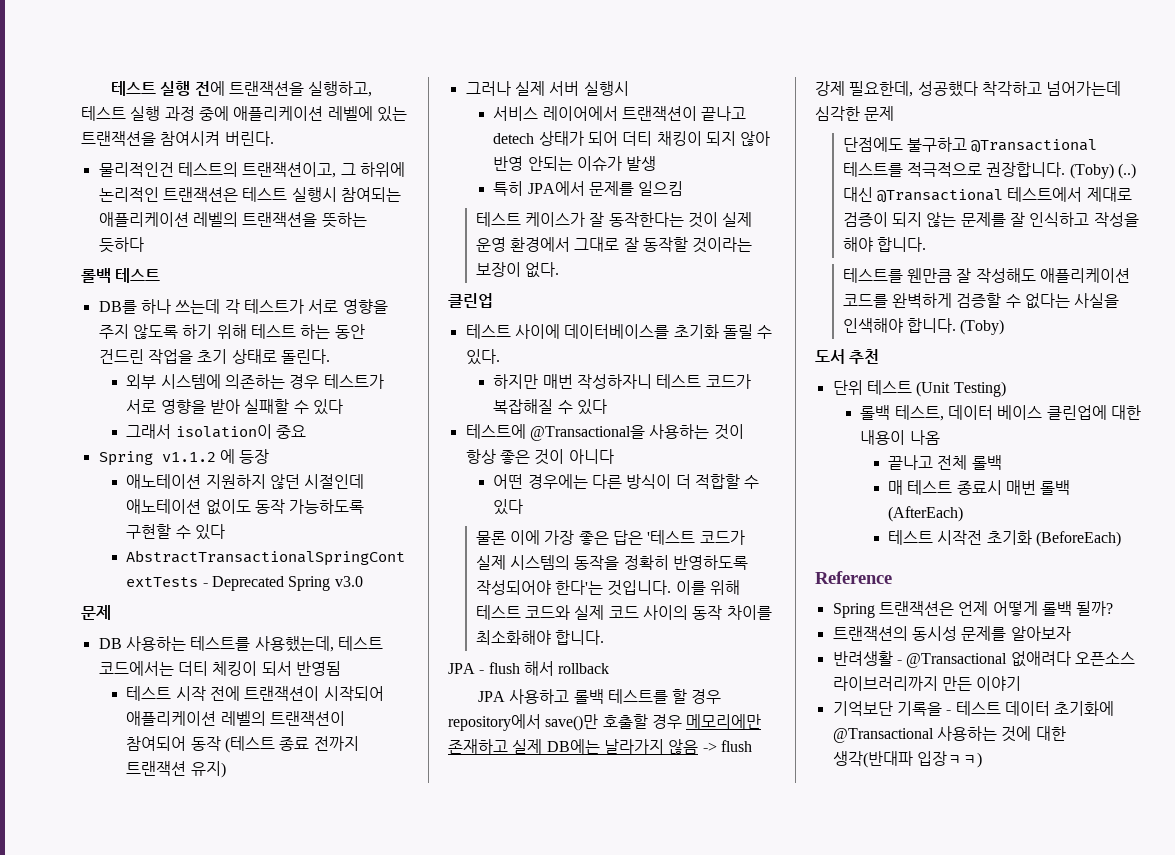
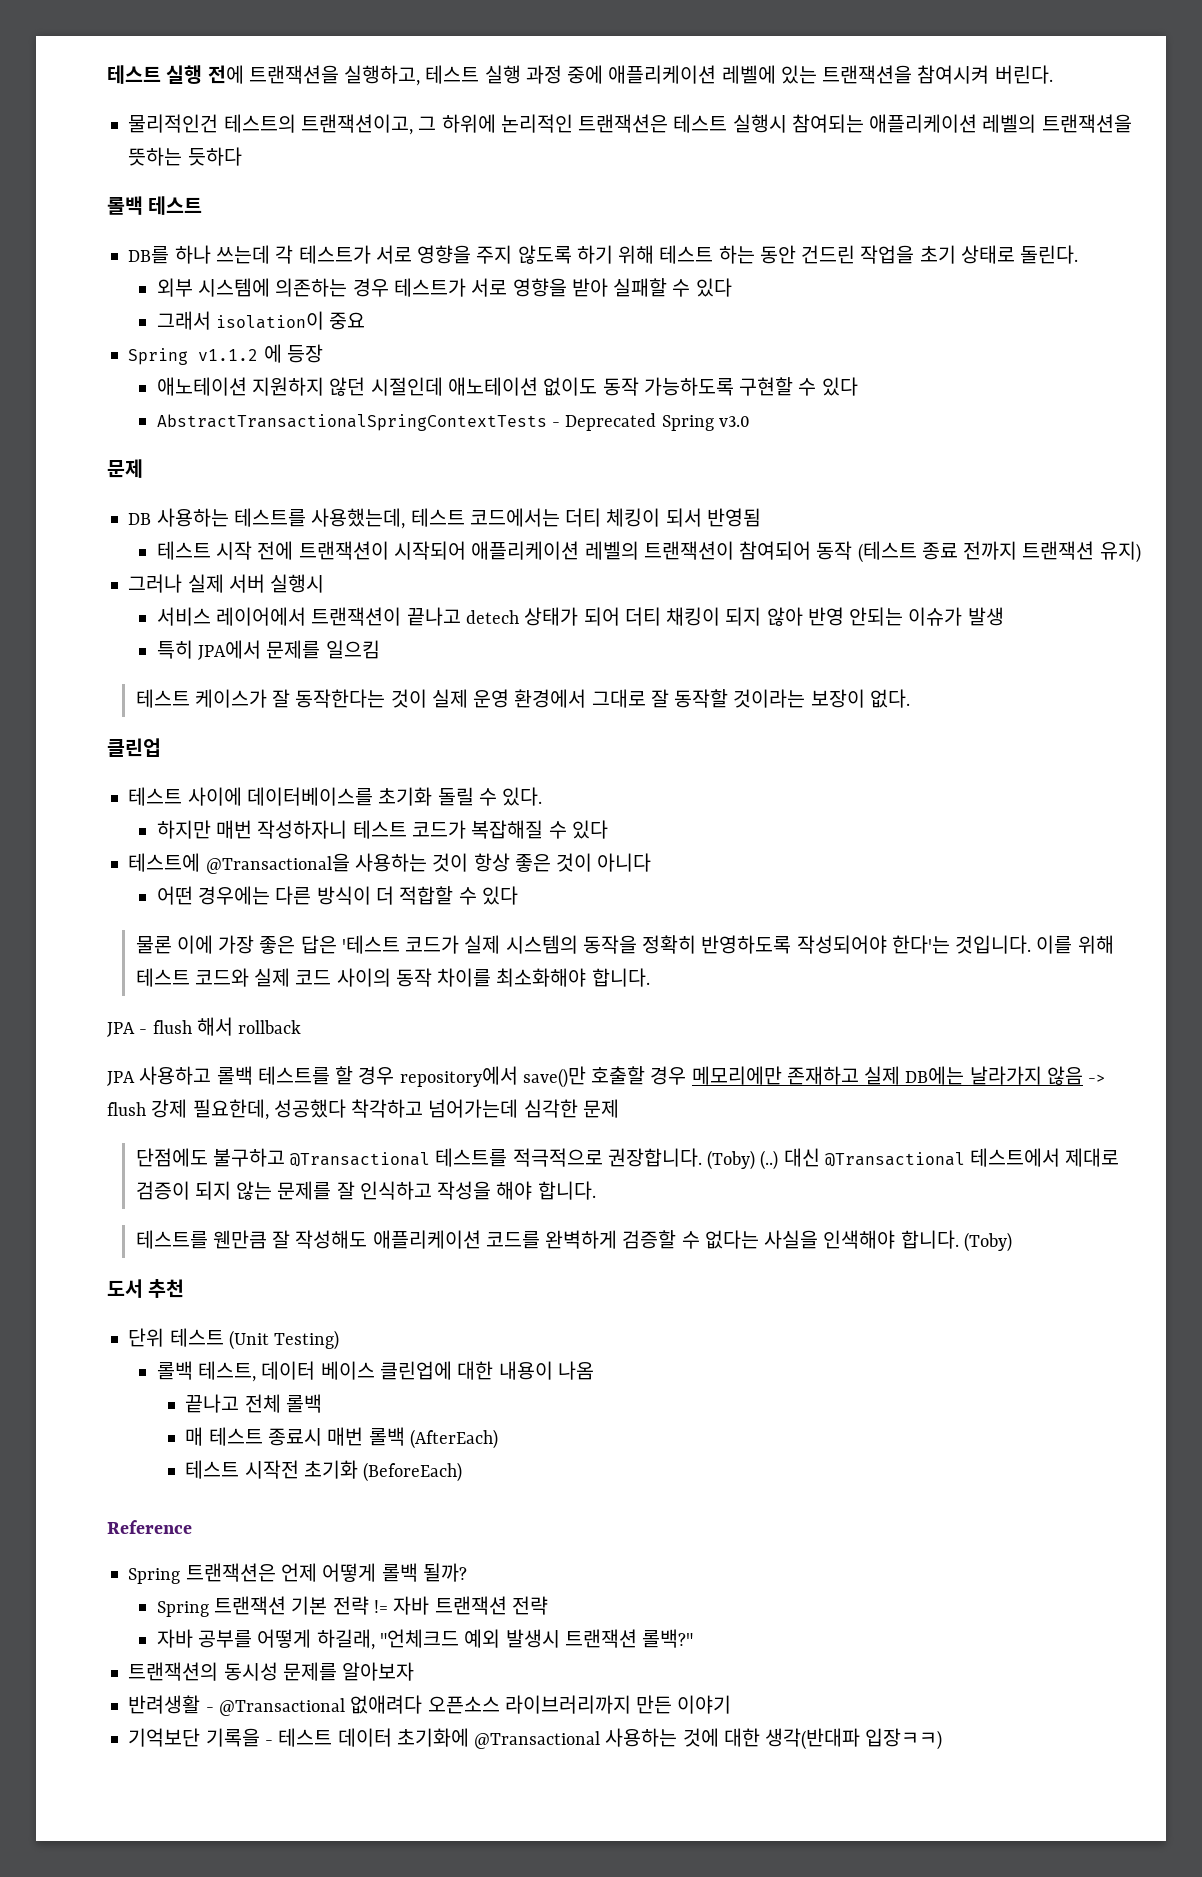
(1114, 608) none -> [156,1596,548,1617] [156,1629,694,1650] // Spring 트랜잭션 기본 전략 != 자바 트랜잭션 전략 // 자바 공부를 어떻게 하길래, "언체크드 예외 발생시 트랜잭션 롤백?"

